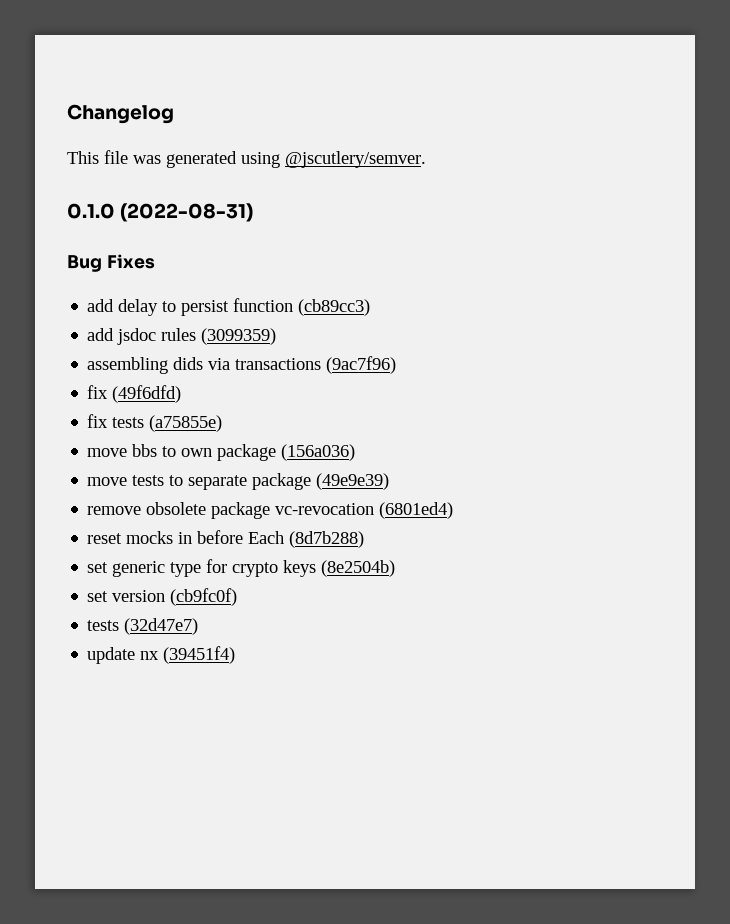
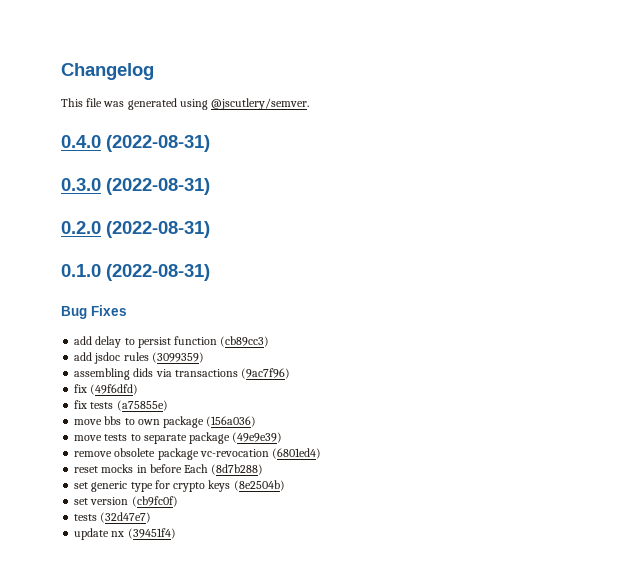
(426, 159) none -> [61,135,210,152] [61,178,210,195] [61,221,210,238] // 0.4.0 (2022-08-31) // 0.3.0 (2022-08-31) // 0.2.0 (2022-08-31)

